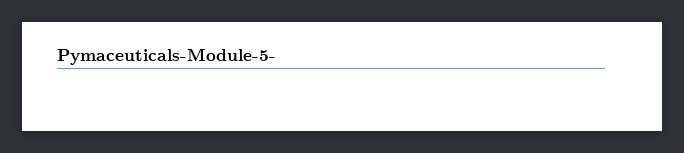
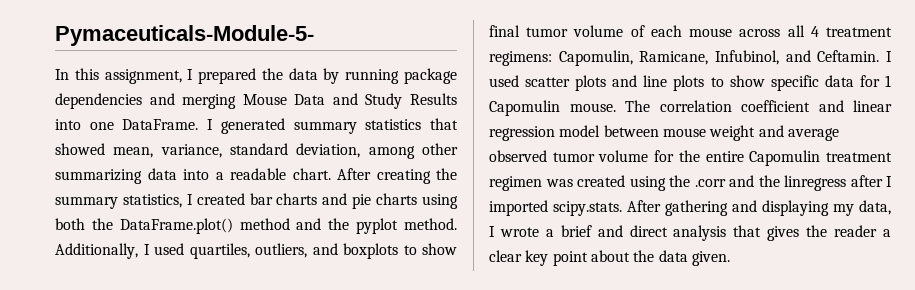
(276, 56) none -> [55,68,457,84] [55,93,457,109] [55,118,459,134] [55,143,458,159] [55,168,457,184] [55,193,459,209] [55,218,457,234] [55,243,457,259] [489,25,892,37] [489,50,893,66] [489,75,891,91] [489,100,892,116] [489,125,839,141] [489,150,892,166] [489,175,892,191] [489,200,891,216] [489,225,892,241] [489,250,730,266] // In this assignment, I prepared the data by running package dependencies and merging Mouse Data and Study Results into one DataFrame. I generated summary statistics that showed mean, variance, standard deviation, among other summarizing data into a readable chart. After creating the summary statistics, I created bar charts and pie charts using both the DataFrame.plot() method and the pyplot method. Additionally, I used quartiles, outliers, and boxplots to show final tumor volume of each mouse across all 4 treatment regimens: Capomulin, Ramicane, Infubinol, and Ceftamin. I used scatter plots and line plots to show specific data for 1 Capomulin mouse. The correlation coefficient and linear regression model between mouse weight and average observed tumor volume for the entire Capomulin treatment regimen was created using the .corr and the linregress after I imported scipy.stats. After gathering and displaying my data, I wrote a brief and direct analysis that gives the reader a clear key point about the data given.

